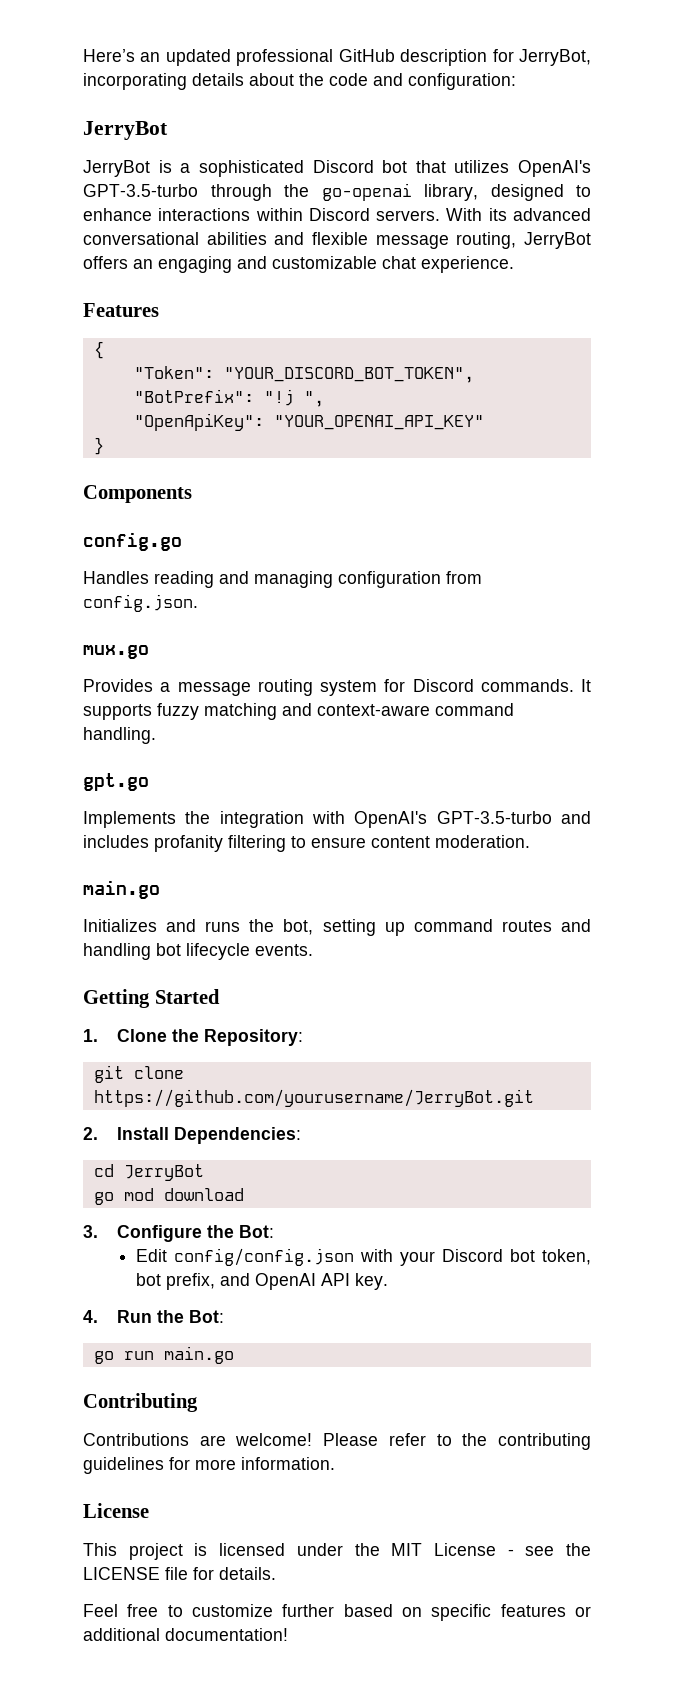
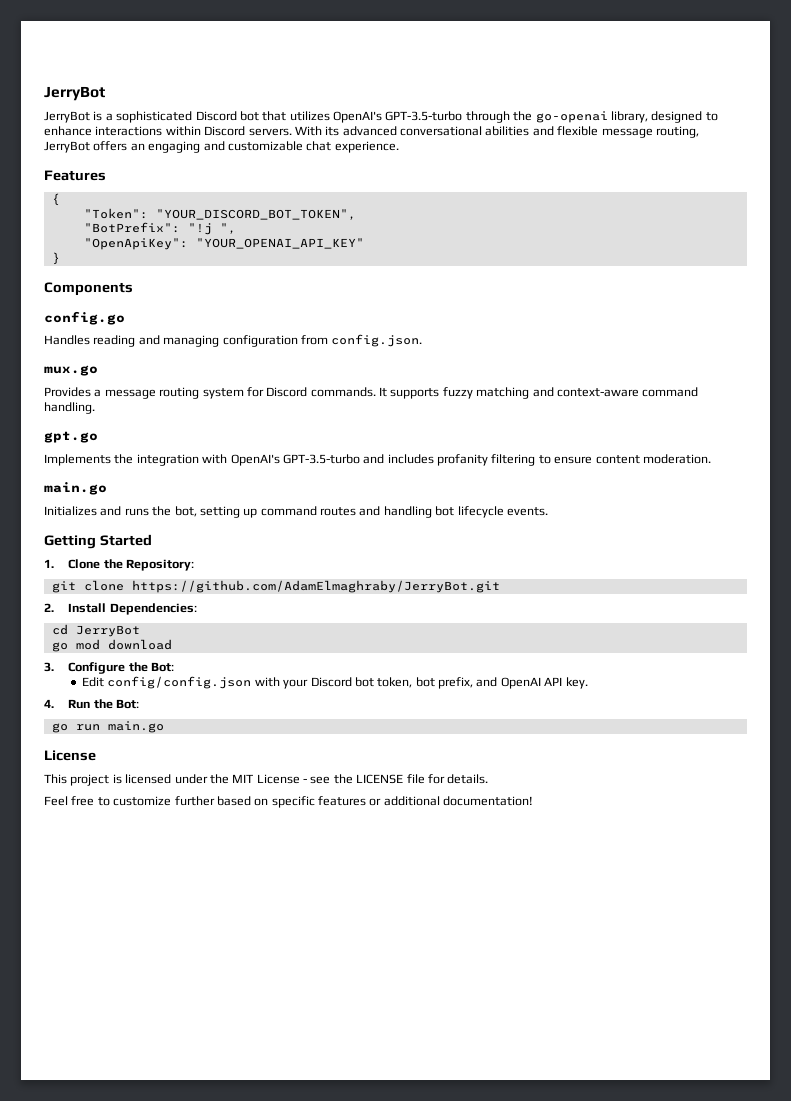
[83,49,591,66] [83,73,516,90] Here’s an updated professional GitHub description for JerryBot, incorporating details about the code and configuration: // -> (44, 93) none
[93,1089,534,1107] https://github.com/yourusername/JerryBot.git -> [131,580,500,593] https://github.com/AdamElmaghraby/JerryBot.git
[83,1393,198,1412] [83,1433,591,1450] [83,1457,335,1474] // Contributing // Contributions are welcome! Please refer to the contributing guidelines for more information. -> (164, 727) none

